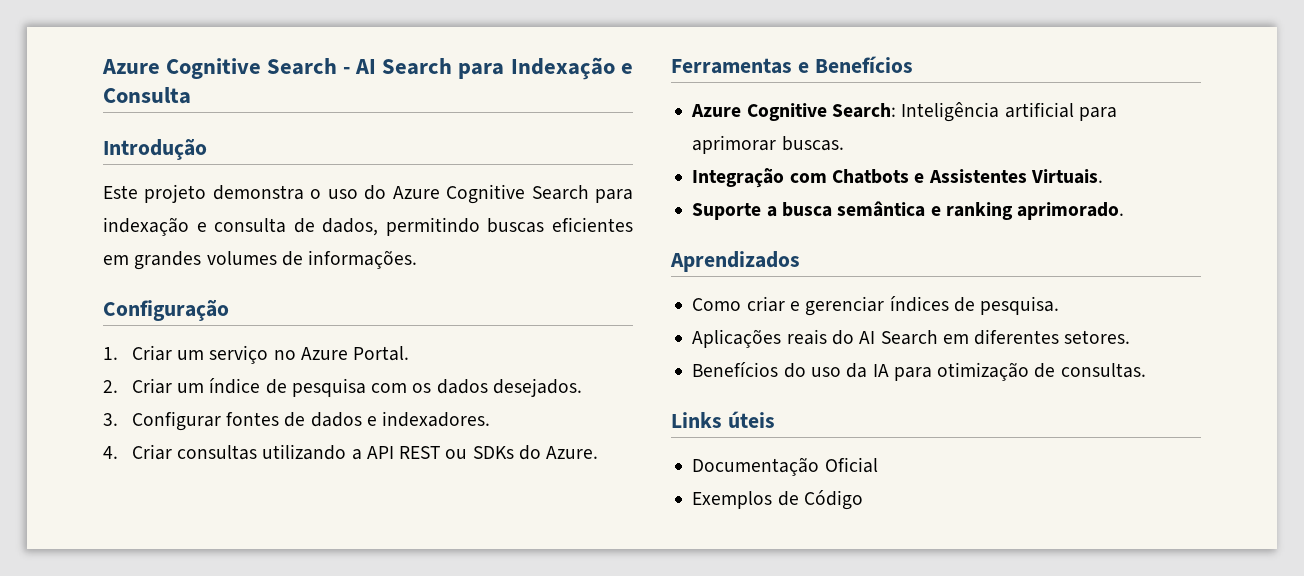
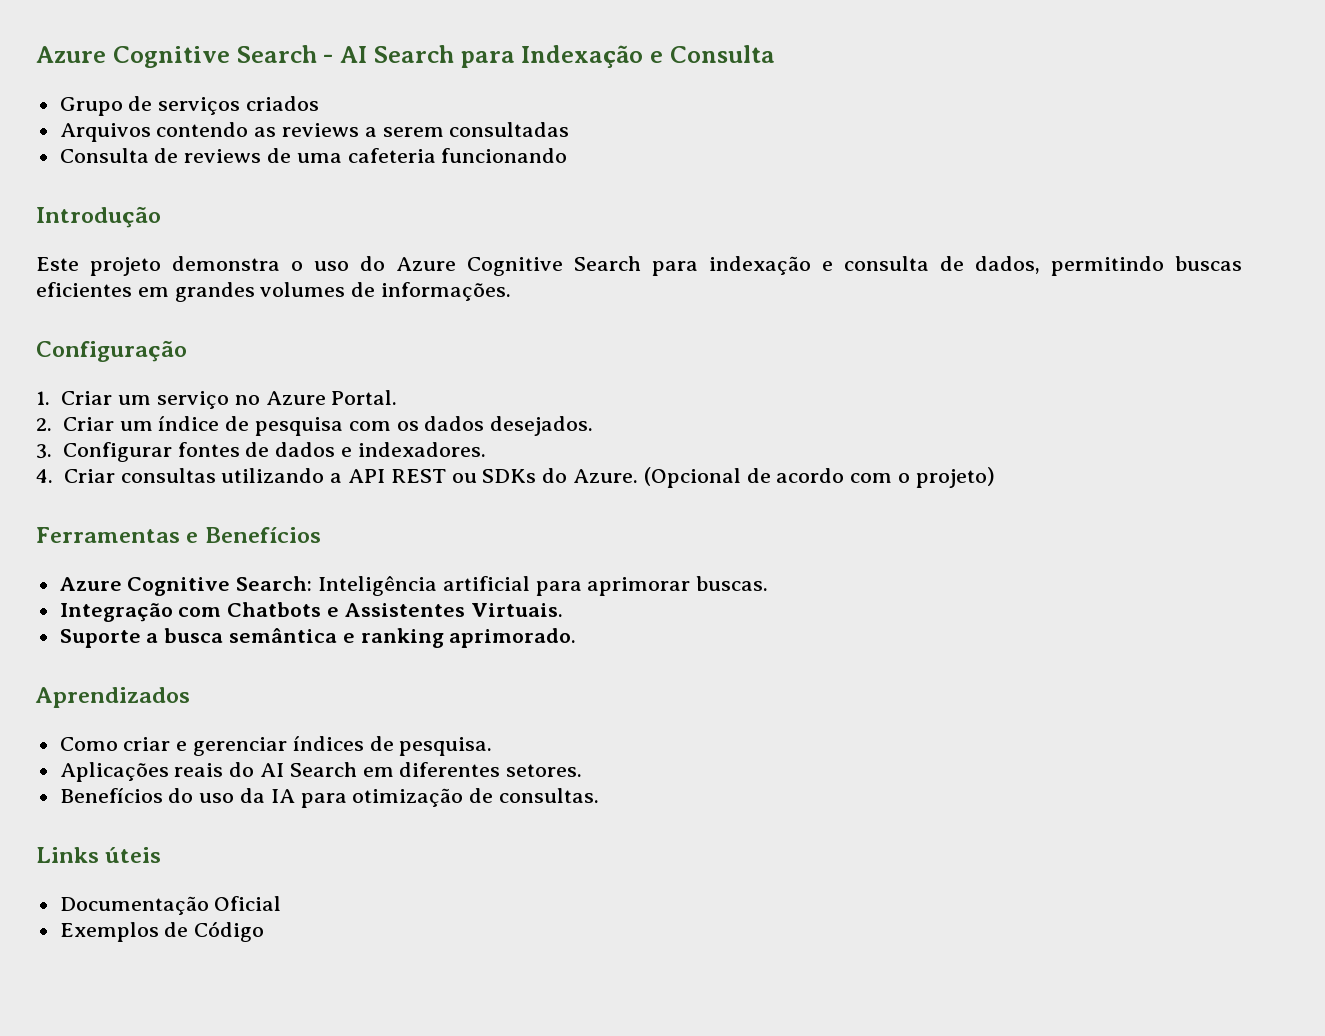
(191, 95) none -> [59,96,320,116] [59,122,570,142] [59,148,568,163] // Grupo de serviços criados // Arquivos contendo as reviews a serem consultadas // Consulta de reviews de uma cafeteria funcionando
(599, 452) none -> [643,467,995,488] (Opcional de acordo com o projeto)

